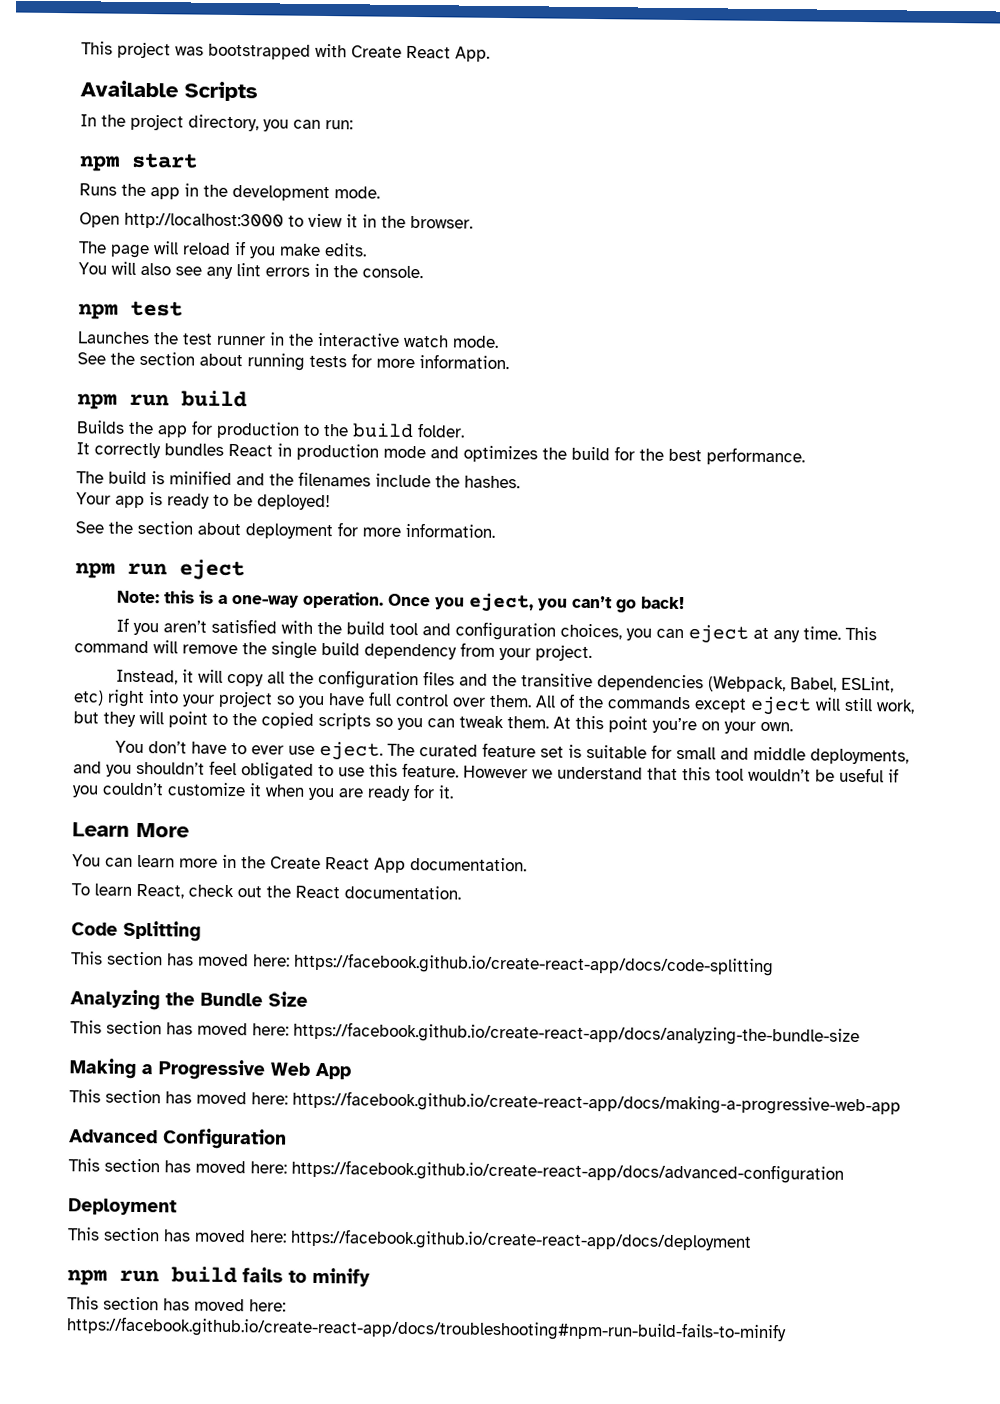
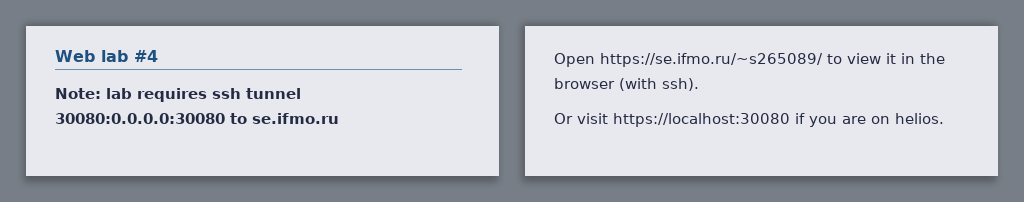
[81,41,490,62] [80,80,258,102] [80,113,353,132] [79,152,198,172] [79,183,380,202] This project was bootstrapped with Create React App. // Available Scripts // In the project directory, you can run: // npm start // Runs the app in the development mode. -> [55,50,158,62] [55,88,301,102] [55,113,339,124] Web lab #4 // Note: lab requires ssh tunnel 30080:0.0.0.0:30080 to se.ifmo.ru
[124,212,284,230] http://localhost:3000 -> [600,53,823,67] https://se.ifmo.ru/~s265089/
[410,215,473,229] [78,241,367,259] [78,261,423,279] [78,300,183,320] [77,331,499,348] [77,351,509,371] [77,390,248,410] [76,420,465,439] [76,442,805,466] [76,470,520,489] [76,492,331,511] [75,520,495,540] [75,559,245,581] [116,590,685,613] [115,617,877,644] [74,640,592,662] [115,669,894,693] [73,689,915,716] [73,710,793,734] [114,740,909,765] [73,760,899,783] [72,782,454,801] [72,822,190,838] [72,854,527,873] [71,883,461,900] [71,920,201,942] [71,951,774,977] [70,989,308,1011] [70,1020,860,1047] [69,1058,351,1081] [69,1089,901,1116] [69,1128,287,1150] [68,1158,844,1184] [68,1198,177,1216] [67,1227,752,1252] [67,1266,370,1287] [67,1296,286,1312] [66,1316,787,1343] browser. // The page will reload if you make edits. // You will also see any lint errors in the console. // npm test // Launches the test runner in the interactive watch mode. // See the section about running tests for more information. // npm run build // Builds the app for production to the build folder. // It correctly bundles React in production mode and optimizes the build for the best performance. // The build is minified and the filenames include the hashes. // Your app is ready to be deployed! // See the section about deployment for more information. // npm run eject // Note: this is a one-way operation. Once you eject, you can’t go back! // If you aren’t satisfied with the build tool and configuration choices, you can eject at any time. This command will remove the single build dependency from your project. // Instead, it will copy all the configuration files and the transitive dependencies (Webpack, Babel, ESLint, etc) right into your project so you have full control over them. All of the commands except eject will still work, but they will point to the copied scripts so you can tweak them. At this point you’re on your own. // You don’t have to ever use eject. The curated feature set is suitable for small and middle deployments, and you shouldn’t feel obligated to use this feature. However we understand that this tool wouldn’t be useful if you couldn’t customize it when you are ready for it. // Learn More // You can learn more in the Create React App documentation. // To learn React, check out the React documentation. // Code Splitting // This section has moved here: https://facebook.github.io/create-react-app/docs/code-splitting // Analyzing the Bundle Size // This section has moved here: https://facebook.github.io/create-react-app/docs/analyzing-the-bundle-size // Making a Progressive Web App // This section has moved here: https://facebook.github.io/create-react-app/docs/making-a-progressive-web-app // Advanced Configuration // This section has moved here: https://facebook.github.io/create-react-app/docs/advanced-configuration // Deployment // This section has moved here: https://facebook.github.io/create-react-app/docs/deployment // npm run build fails to minify // This section has moved here: https://facebook.github.io/create-react-app/docs/troubleshooting#npm-run-build-fails-to-minify -> [554,78,699,91] [554,113,944,127] browser (with ssh). // Or visit https://localhost:30080 if you are on helios.

